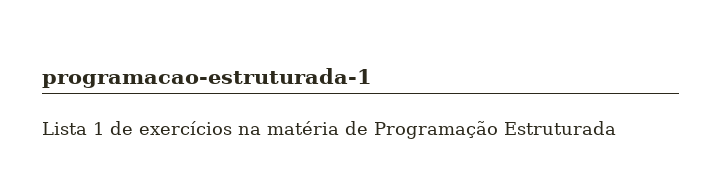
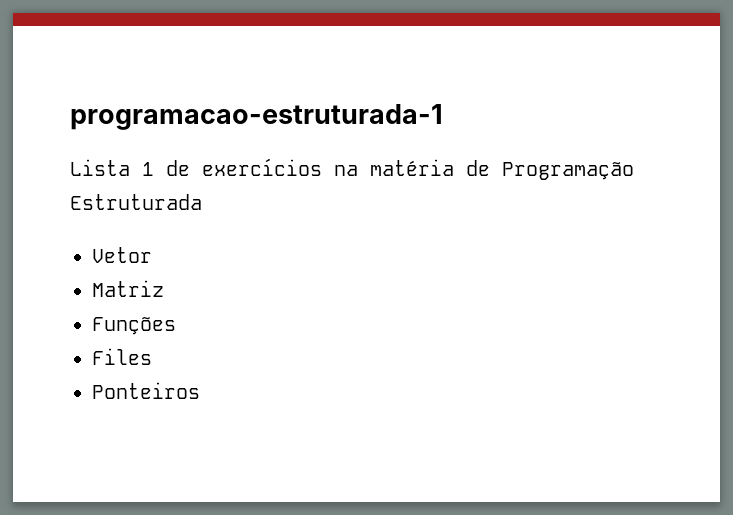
(616, 128) none -> [92,247,152,263] [92,280,164,297] [92,317,176,335] [92,348,152,365] [92,382,200,399] // Vetor // Matriz // Funções // Files // Ponteiros

